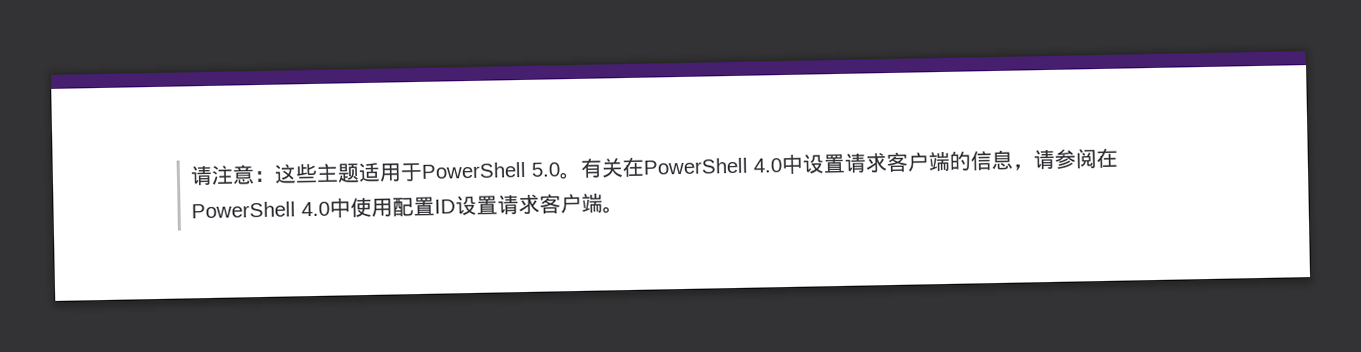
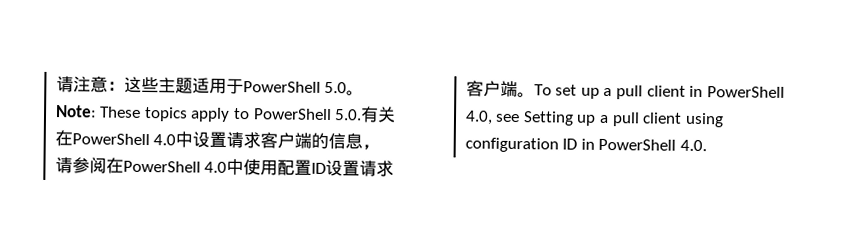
(583, 175) none -> [54,105,363,122] Note: These topics apply to PowerShell 5.0.
(625, 210) none -> [533,84,785,100] [464,110,724,128] [464,137,708,153] To set up a pull client in PowerShell 4.0, see Setting up a pull client using configuration ID in PowerShell 4.0.

